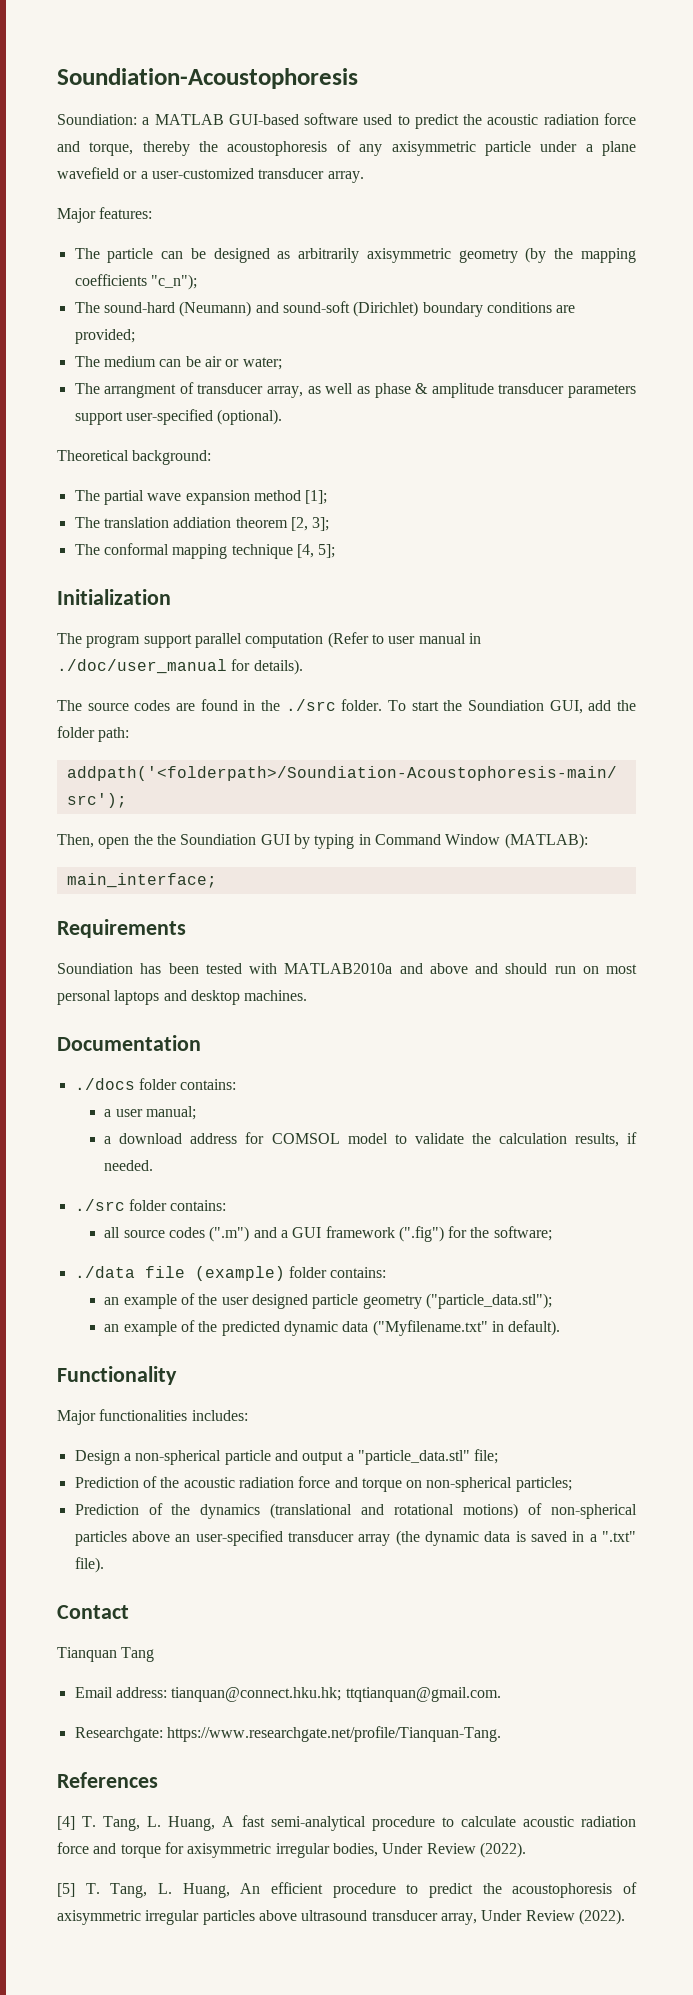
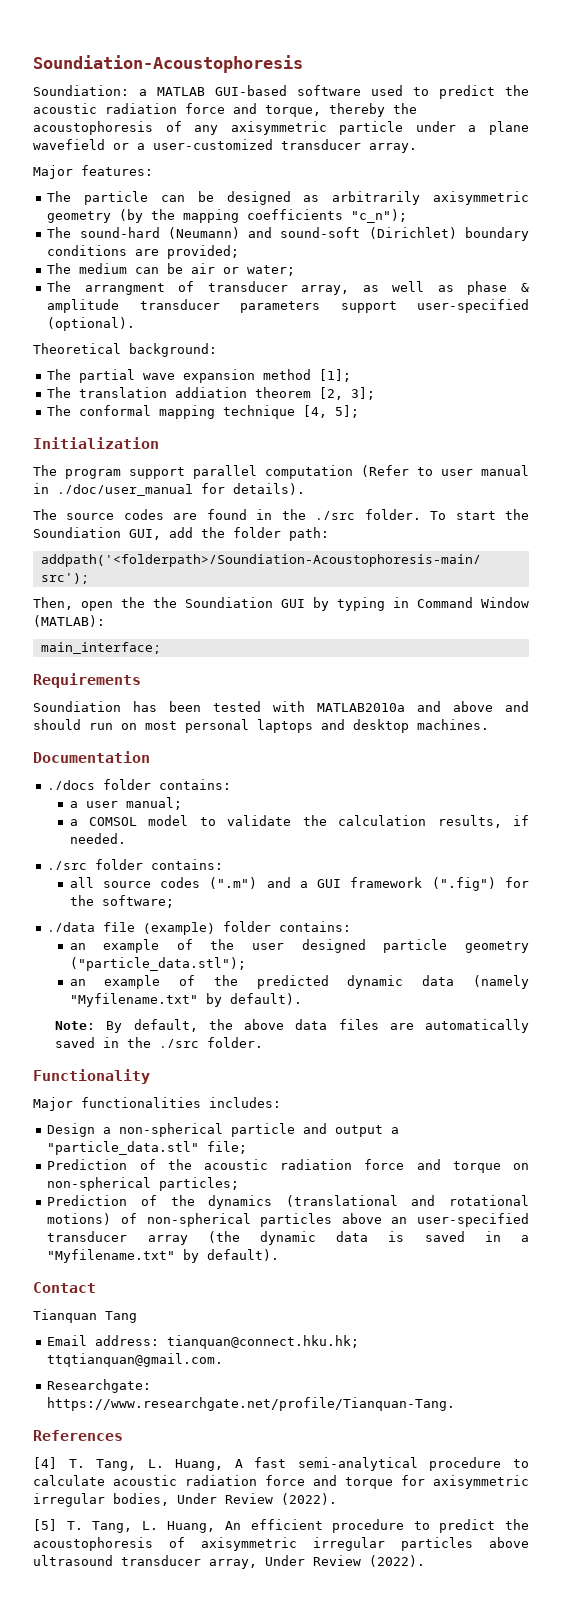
[119,1132,265,1144] download address for -> (78, 822) none
[372,1320,561,1336] ("Myfilename.txt" in default). -> [473,975,530,989] [69,993,302,1007] [55,1019,529,1033] [55,1037,264,1048] (namely "Myfilename.txt" by default). // Note: By default, the above data files are automatically saved in the ./src folder.
[602,1531,636,1542] [74,1557,104,1573] ".txt" file). -> [47,1249,280,1263] "Myfilename.txt" by default).

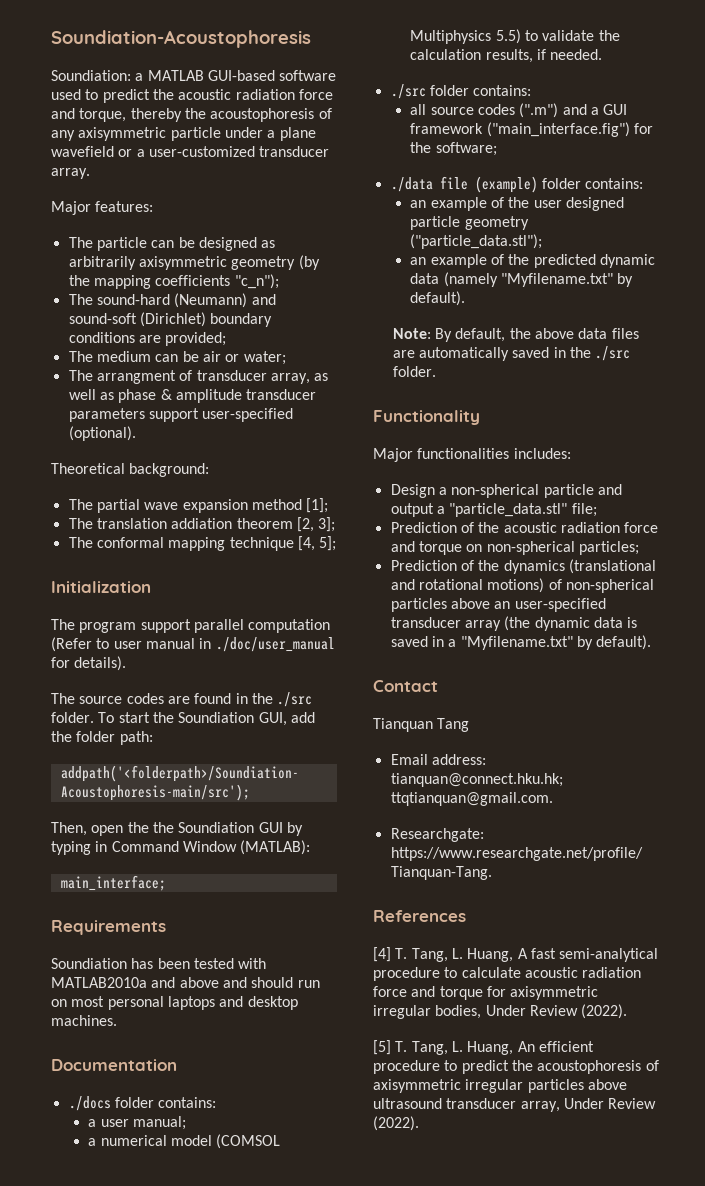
[88,815,189,826] COMSOL model -> [100,1134,281,1149] [410,29,521,44] numerical model (COMSOL Multiphysics 5.5)
[431,877,496,891] (".fig") -> [486,122,630,137] ("main_interface.fig")

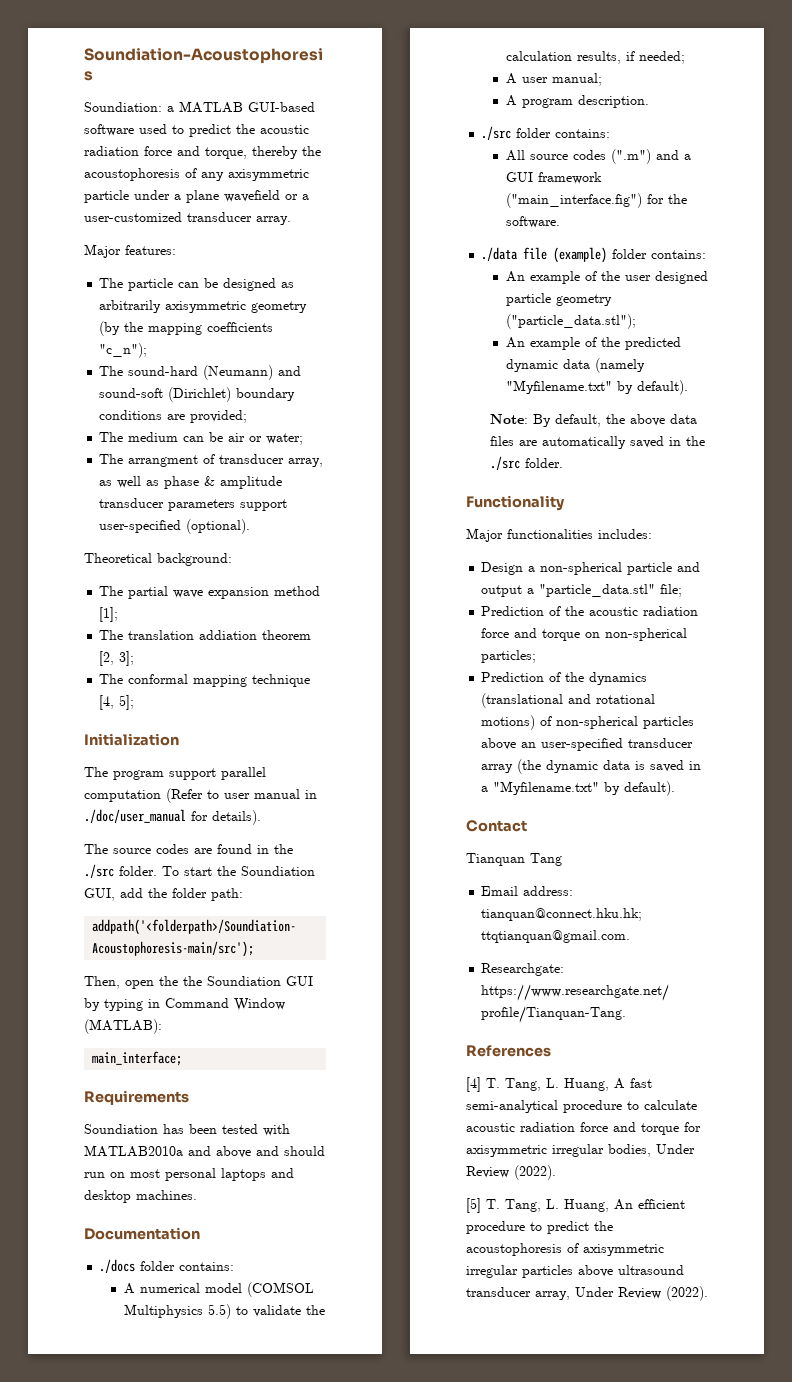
[88,1116,186,1130] [88,1138,97,1146] a user manual; // a -> [123,1283,135,1294] A
[550,49,603,60] needed. -> [638,51,685,64] [505,73,602,86] [505,95,649,108] needed; // A user manual; // A program description.
[410,104,427,115] all -> [505,150,525,161] All
[435,142,497,156] software; -> [505,216,560,228] software.
[410,200,427,208] an -> [505,271,525,282] An
[410,257,427,265] an -> [505,337,525,348] An

